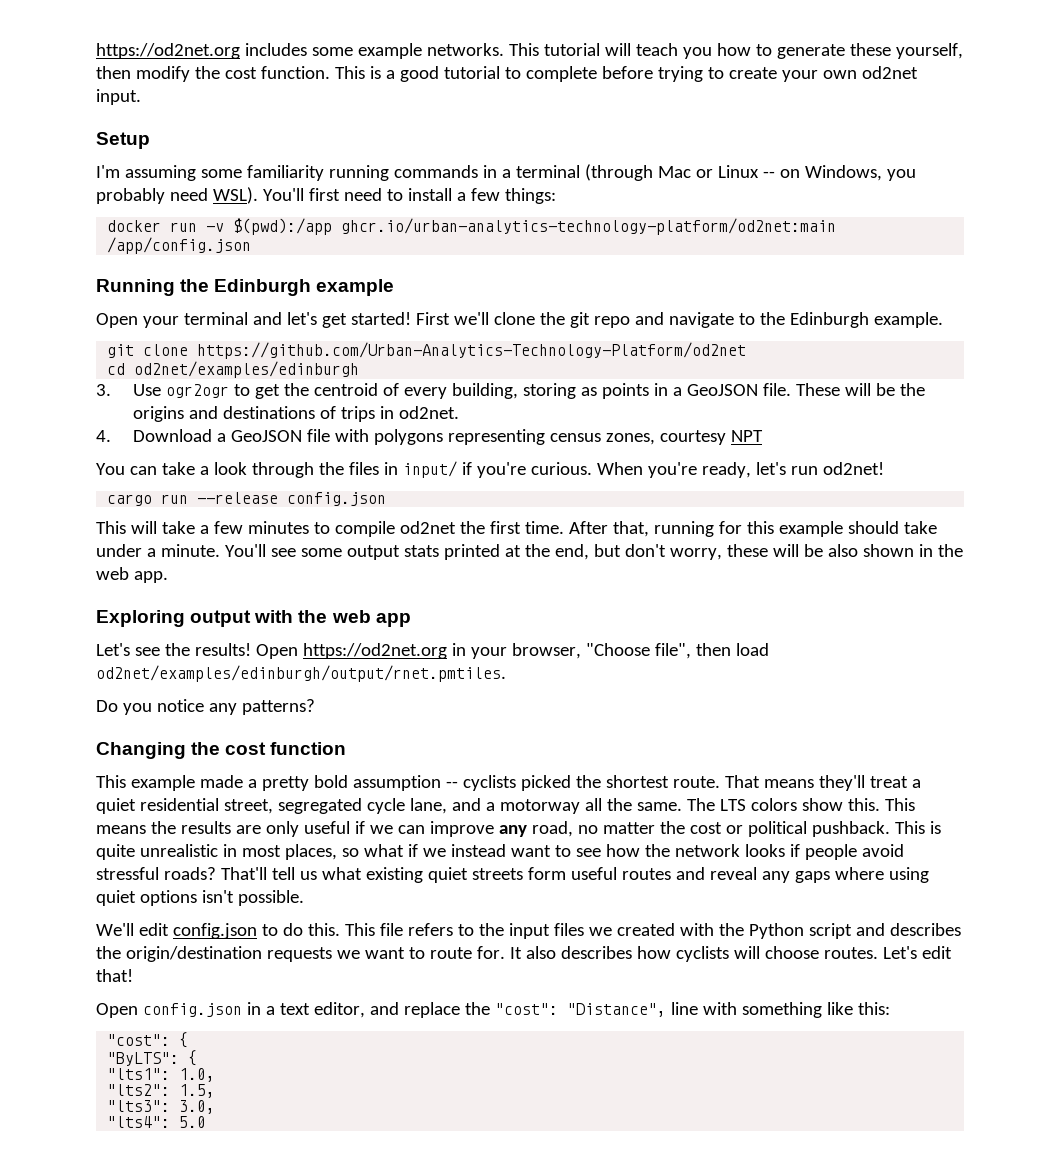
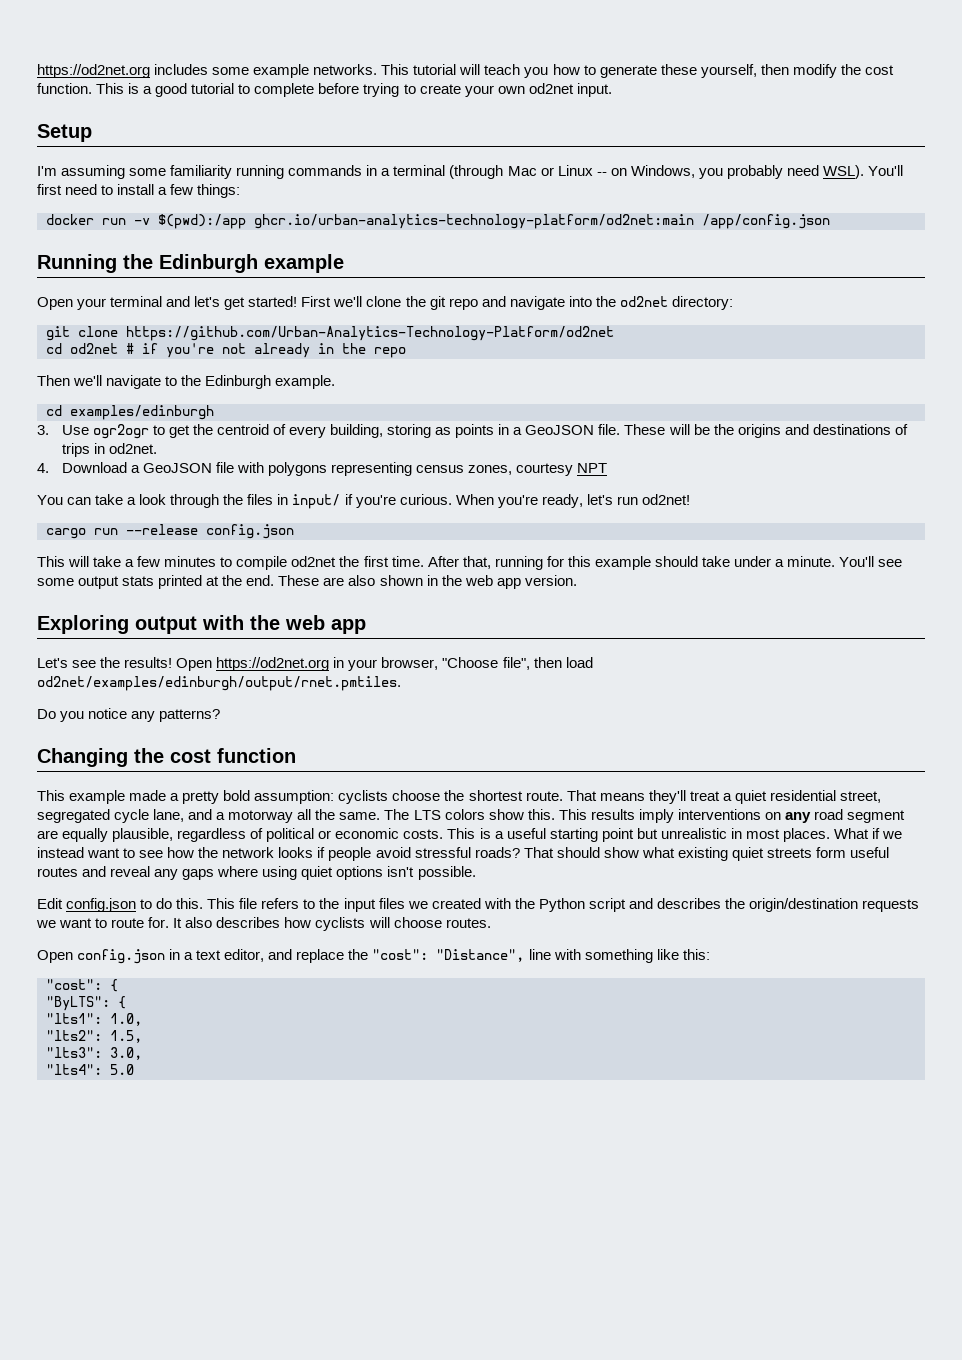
[738,312,943,328] to the Edinburgh example. -> [568,296,733,310] into the od2net directory:
[134,361,360,378] od2net/examples/edinburgh -> [70,343,406,358] [37,375,336,389] [46,405,214,420] od2net # if you're not already in the repo // Then we'll navigate to the Edinburgh example. // cd examples/edinburgh
[554,544,823,560] end, but don't worry, these will be -> [246,575,345,586] end. These are
[133,571,168,583] app. -> [496,575,577,589] app version.
[352,775,571,791] assumption -- cyclists picked -> [254,790,441,804] assumption: cyclists choose
[96,821,941,837] [96,844,404,860] means the results are only useful if we can improve any road, no matter the cost or political pushback. This is quite unrealistic in most places, so what -> [590,809,906,823] [37,828,869,842] results imply interventions on any road segment are equally plausible, regardless of political or economic costs. This is a useful starting point but unrealistic in most places. What
[220,867,317,880] That'll tell us -> [523,847,639,858] That should show
[96,923,169,936] We'll edit -> [37,898,63,909] Edit
[882,946,952,959] [96,969,133,982] Let's edit that! -> (491, 923) none

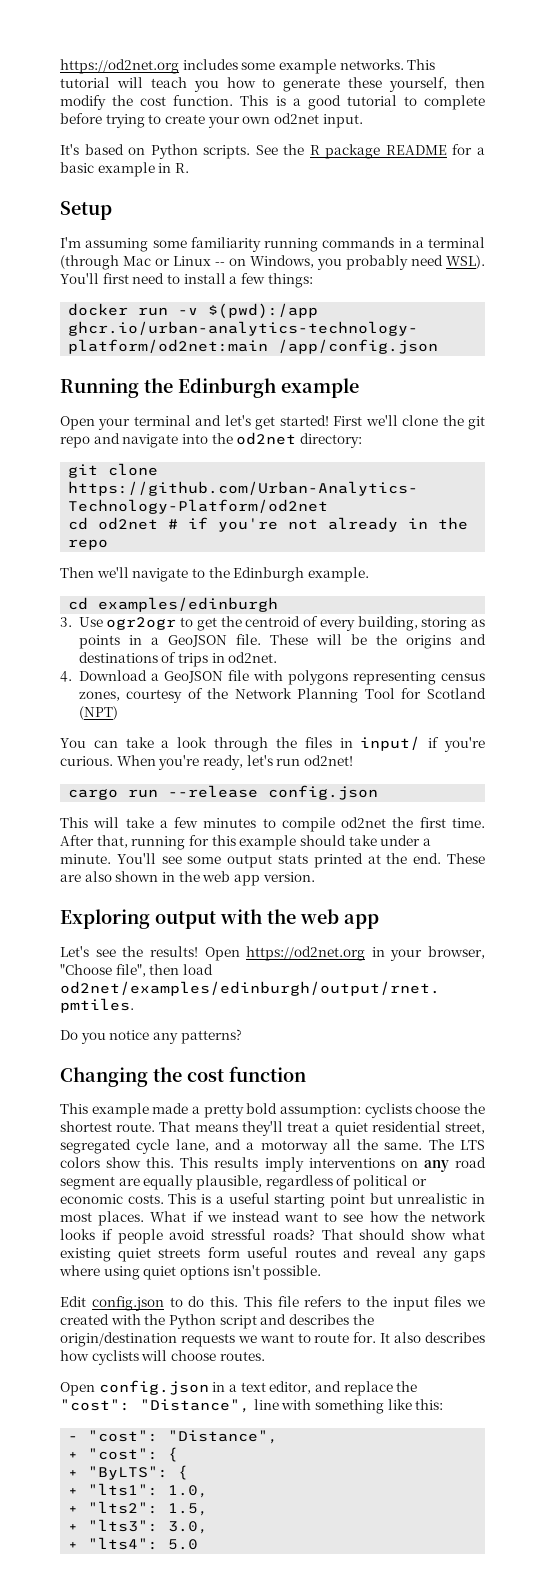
(612, 90) none -> [60,144,485,159] [60,162,189,177] // It's based on Python scripts. See the R package README for a basic example in R.
[577,463,608,473] NPT -> [187,688,486,703] [78,706,118,720] of the Network Planning Tool for Scotland (NPT)
(710, 954) none -> [68,1430,279,1444] [68,1452,79,1459] - "cost": "Distance", // +
(118, 985) none -> [68,1470,79,1477] +
(126, 1002) none -> [68,1488,79,1495] +
(142, 1019) none -> [68,1506,79,1513] +
(142, 1036) none -> [68,1524,79,1531] +
(142, 1053) none -> [68,1542,79,1549] +

